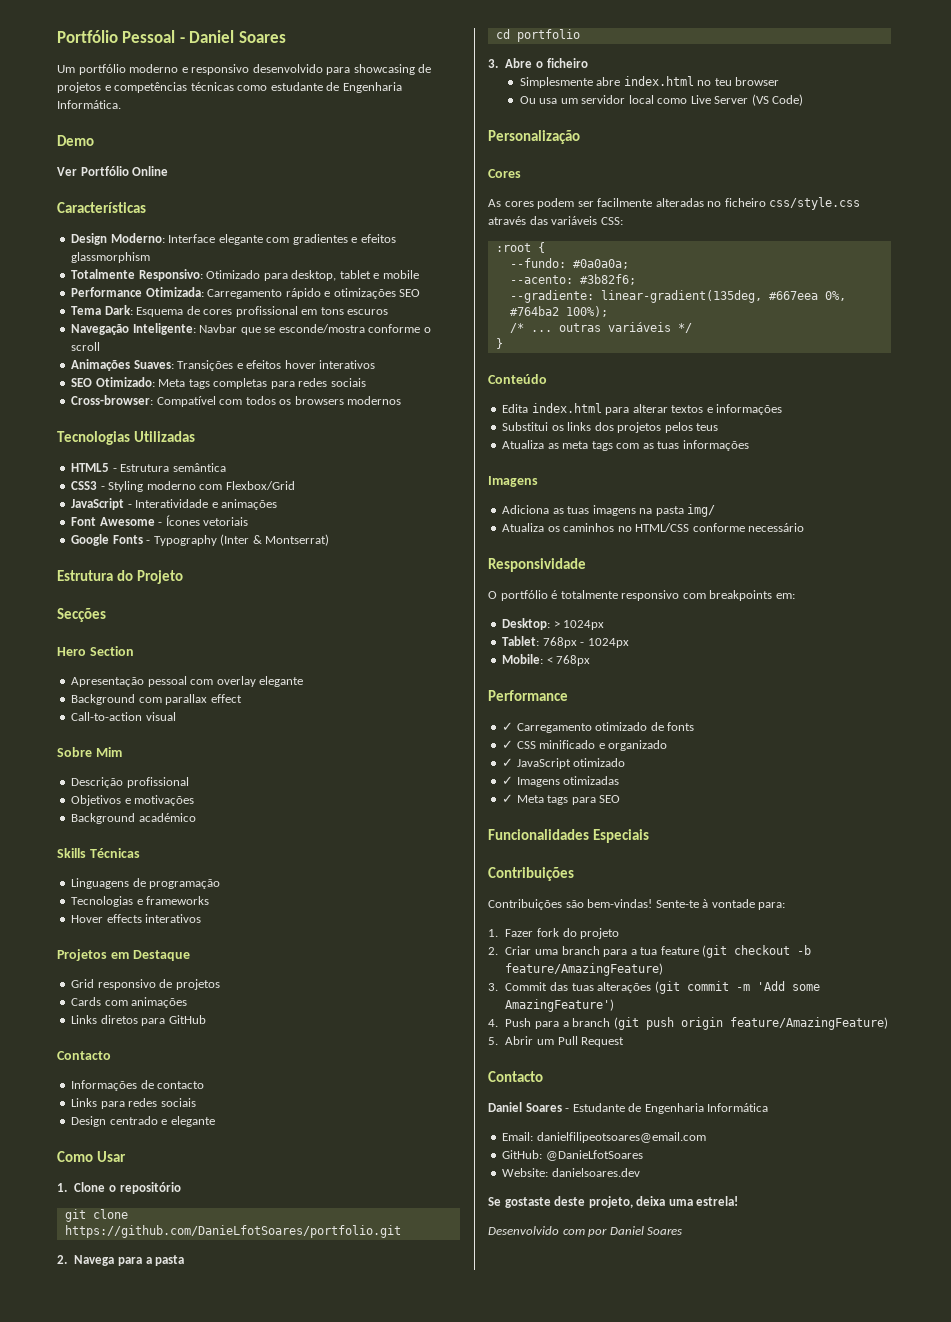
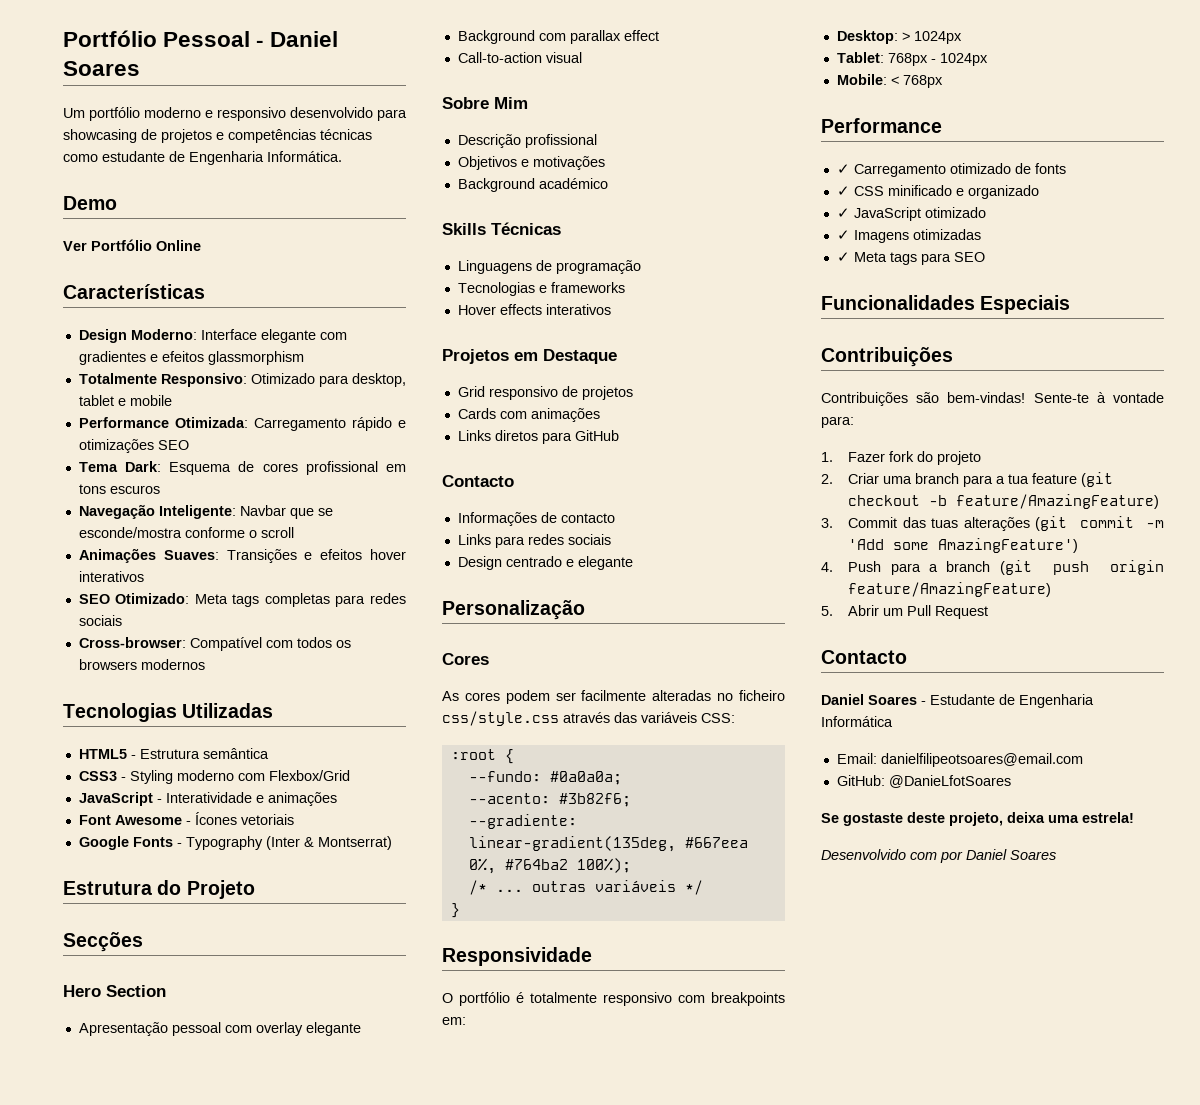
[57,1151,127,1162] [57,1182,181,1194] [64,1209,128,1222] [64,1225,401,1238] [57,1255,185,1266] [495,29,580,42] [488,58,588,68] [519,76,780,88] [519,94,804,106] // Como Usar // 1. Clone o repositório // git clone https://github.com/DanieLfotSoares/portfolio.git // 2. Navega para a pasta // cd portfolio // 3. Abre o ficheiro // Simplesmente abre index.html no teu browser // Ou usa um servidor local como Live Server (VS Code) -> (633, 563) none
[488,374,547,384] [502,403,783,415] [502,422,719,433] [502,440,749,451] [488,476,538,487] [502,504,716,517] [502,523,805,532] // Conteúdo // Edita index.html para alterar textos e informações // Substitui os links dos projetos pelos teus // Atualiza as meta tags com as tuas informações // Imagens // Adiciona as tuas imagens na pasta img/ // Atualiza os caminhos no HTML/CSS conforme necessário -> (460, 910) none
[502,1168,640,1177] // Website: danielsoares.dev -> (1011, 781) none

